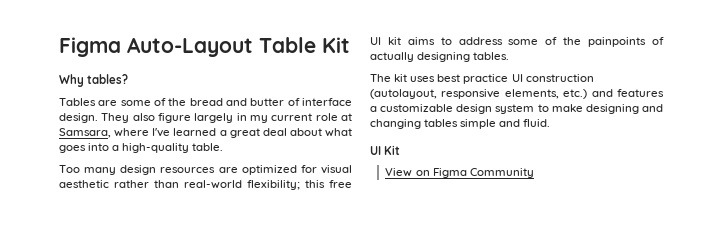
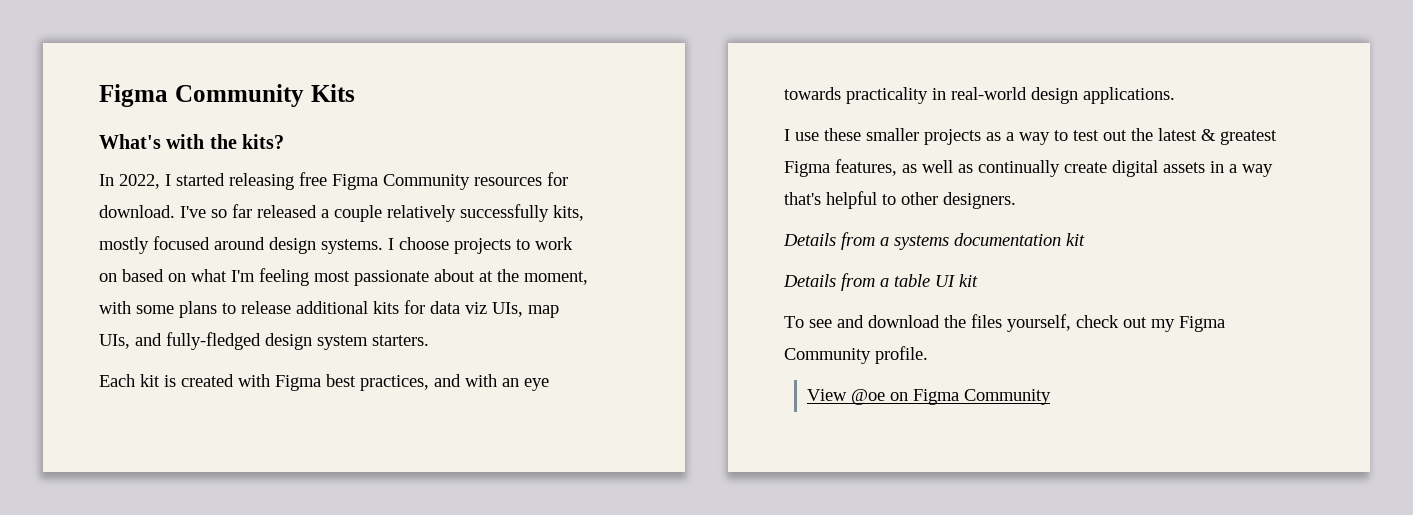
[59,37,350,57] [59,74,129,87] [59,98,352,106] [59,113,352,123] [59,128,352,138] [59,143,224,153] [59,165,352,175] [59,180,352,190] [370,37,664,47] [370,52,510,62] [370,74,594,84] [370,89,664,99] [370,104,663,114] [370,119,551,129] [370,145,401,155] Figma Auto-Layout Table Kit // Why tables? // Tables are some of the bread and butter of interface design. They also figure largely in my current role at Samsara, where I've learned a great deal about what goes into a high-quality table. // Too many design resources are optimized for visual aesthetic rather than real-world flexibility; this free UI kit aims to address some of the painpoints of actually designing tables. // The kit uses best practice UI construction (autolayout, responsive elements, etc.) and features a customizable design system to make designing and changing tables simple and fluid. // UI Kit -> [99,84,355,107] [99,134,285,149] [99,172,568,190] [99,204,584,222] [99,236,573,254] [99,268,588,286] [99,300,559,318] [99,332,429,350] [99,374,549,391] [784,87,1175,104] [784,128,1277,145] [784,159,1273,177] [784,191,1016,209] [783,232,1085,250] [783,273,978,291] [784,314,1225,332] [784,346,928,364] Figma Community Kits // What's with the kits? // In 2022, I started releasing free Figma Community resources for download. I've so far released a couple relatively successfully kits, mostly focused around design systems. I choose projects to work on based on what I'm feeling most passionate about at the moment, with some plans to release additional kits for data viz UIs, map UIs, and fully-fledged design system starters. // Each kit is created with Figma best practices, and with an eye towards practicality in real-world design applications. // I use these smaller projects as a way to test out the latest & greatest Figma features, as well as continually create digital assets in a way that's helpful to other designers. // Details from a systems documentation kit // Details from a table UI kit // To see and download the files yourself, check out my Figma Community profile.
(413, 172) none -> [851,389,886,405] @oe

